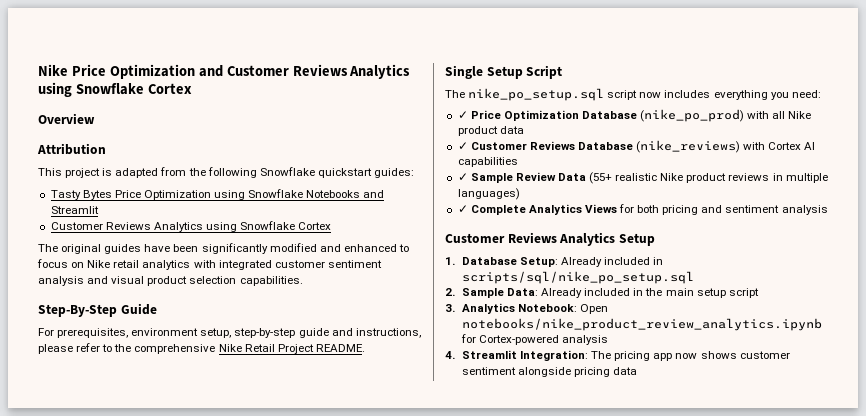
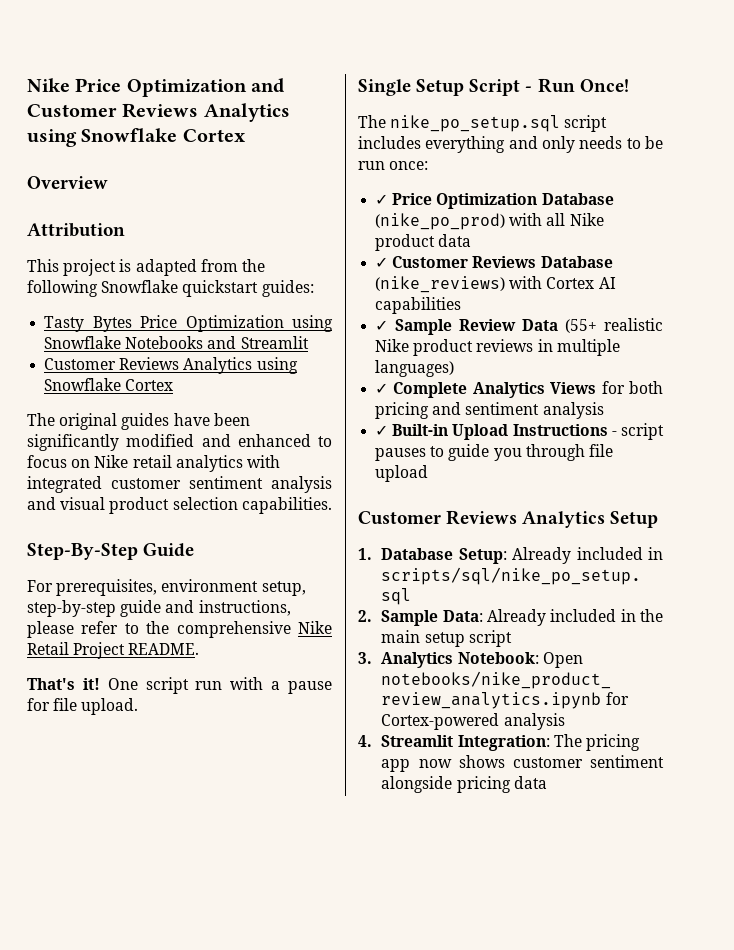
(365, 348) none -> [27,677,332,694] [27,698,139,715] // That's it! One script run with a pause for file upload.
(563, 72) none -> [525,78,629,93] - Run Once!
[639,92,662,98] now -> (608, 123) none
[770,90,821,100] you need: -> [508,136,663,153] [358,161,429,170] and only needs to be run once:
(828, 210) none -> [375,423,664,440] [375,444,613,461] [375,465,429,482] // ✓ Built-in Upload Instructions - script pauses to guide you through file upload

